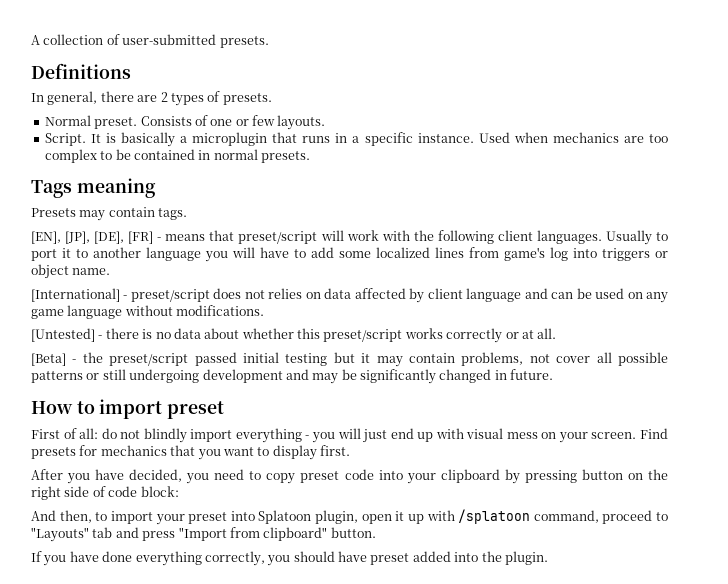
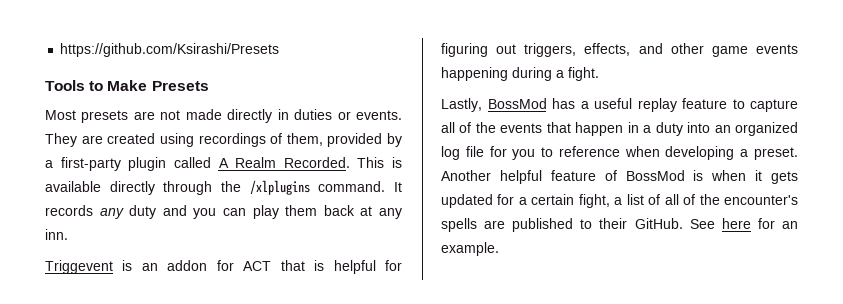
[31,34,269,48] [31,63,131,79] [31,91,272,106] [44,115,326,130] [44,132,668,147] [44,149,310,163] [31,178,156,198] [31,207,188,221] [31,230,668,245] [31,247,668,262] [31,264,111,279] [31,288,669,303] [31,305,265,319] [31,328,557,343] [31,352,668,367] [31,369,554,384] [31,399,225,419] [31,428,668,443] [31,445,350,460] [31,469,668,484] [31,486,179,500] [31,509,668,525] [31,527,376,542] [31,551,548,566] A collection of user-submitted presets. // Definitions // In general, there are 2 types of presets. // Normal preset. Consists of one or few layouts. // Script. It is basically a microplugin that runs in a specific instance. Used when mechanics are too complex to be contained in normal presets. // Tags meaning // Presets may contain tags. // [EN], [JP], [DE], [FR] - means that preset/script will work with the following client languages. Usually to port it to another language you will have to add some localized lines from game's log into triggers or object name. // [International] - preset/script does not relies on data affected by client language and can be used on any game language without modifications. // [Untested] - there is no data about whether this preset/script works correctly or at all. // [Beta] - the preset/script passed initial testing but it may contain problems, not cover all possible patterns or still undergoing development and may be significantly changed in future. // How to import preset // First of all: do not blindly import everything - you will just end up with visual mess on your screen. Find presets for mechanics that you want to display first. // After you have decided, you need to copy preset code into your clipboard by pressing button on the right side of code block: // And then, to import your preset into Splatoon plugin, open it up with /splatoon command, proceed to "Layouts" tab and press "Import from clipboard" button. // If you have done everything correctly, you should have preset added into the plugin. -> [60,43,280,57] [45,80,209,91] [45,109,403,123] [45,133,402,147] [45,157,402,171] [45,180,402,195] [45,205,402,219] [45,229,68,240] [45,260,403,274] [441,43,798,57] [441,67,599,81] [441,98,798,112] [441,122,798,136] [441,146,798,160] [441,170,798,184] [441,194,798,208] [441,218,798,232] [441,242,499,256] https://github.com/Ksirashi/Presets // Tools to Make Presets // Most presets are not made directly in duties or events. They are created using recordings of them, provided by a first-party plugin called A Realm Recorded. This is available directly through the /xlplugins command. It records any duty and you can play them back at any inn. // Triggevent is an addon for ACT that is helpful for figuring out triggers, effects, and other game events happening during a fight. // Lastly, BossMod has a useful replay feature to capture all of the events that happen in a duty into an organized log file for you to reference when developing a preset. Another helpful feature of BossMod is when it gets updated for a certain fight, a list of all of the encounter's spells are published to their GitHub. See here for an example.

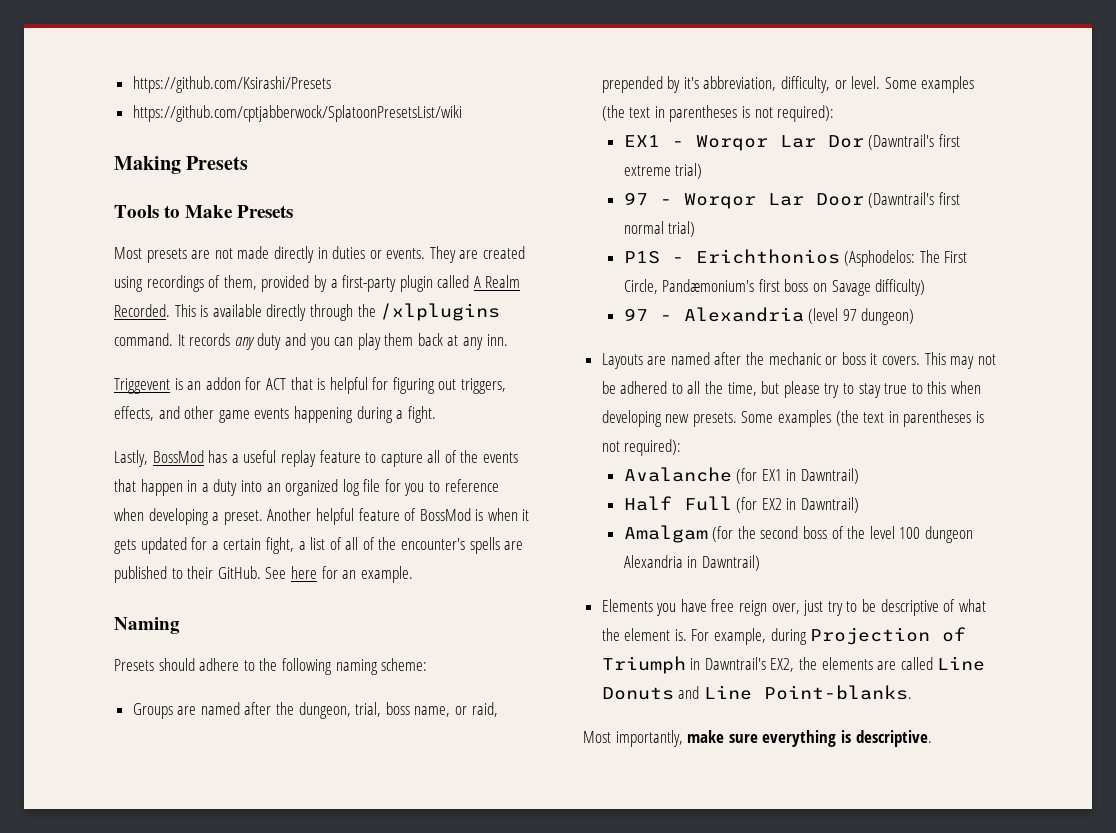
(280, 50) none -> [132,105,462,122] [114,156,249,174] // https://github.com/cptjabberwock/SplatoonPresetsList/wiki // Making Presets
(499, 249) none -> [114,617,180,634] [114,658,428,675] [132,702,498,719] [601,76,975,93] [601,105,835,122] [623,134,960,151] [623,163,703,179] [623,192,960,209] [623,221,696,237] [623,249,968,267] [623,279,926,296] [623,307,915,325] [601,352,996,369] [601,381,981,398] [601,410,985,427] [601,439,682,456] [623,467,859,484] [623,496,859,513] [623,525,973,543] [623,555,760,571] [601,599,986,616] [601,627,967,645] [601,656,986,674] [601,685,912,700] [583,730,932,747] // Naming // Presets should adhere to the following naming scheme: // Groups are named after the dungeon, trial, boss name, or raid, prepended by it's abbreviation, difficulty, or level. Some examples (the text in parentheses is not required): // EX1 - Worqor Lar Dor (Dawntrail's first extreme trial) // 97 - Worqor Lar Door (Dawntrail's first normal trial) // P1S - Erichthonios (Asphodelos: The First Circle, Pandæmonium's first boss on Savage difficulty) // 97 - Alexandria (level 97 dungeon) // Layouts are named after the mechanic or boss it covers. This may not be adhered to all the time, but please try to stay true to this when developing new presets. Some examples (the text in parentheses is not required): // Avalanche (for EX1 in Dawntrail) // Half Full (for EX2 in Dawntrail) // Amalgam (for the second boss of the level 100 dungeon Alexandria in Dawntrail) // Elements you have free reign over, just try to be descriptive of what the element is. For example, during Projection of Triumph in Dawntrail's EX2, the elements are called Line Donuts and Line Point-blanks. // Most importantly, make sure everything is descriptive.

